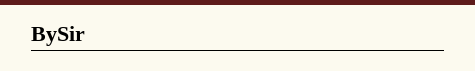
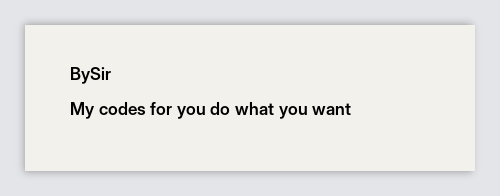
(85, 36) none -> [70,102,352,119] // My codes for you do what you want

